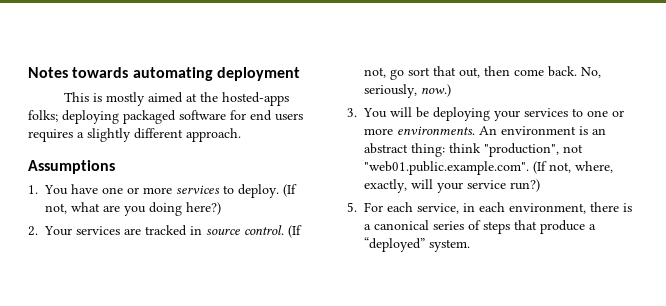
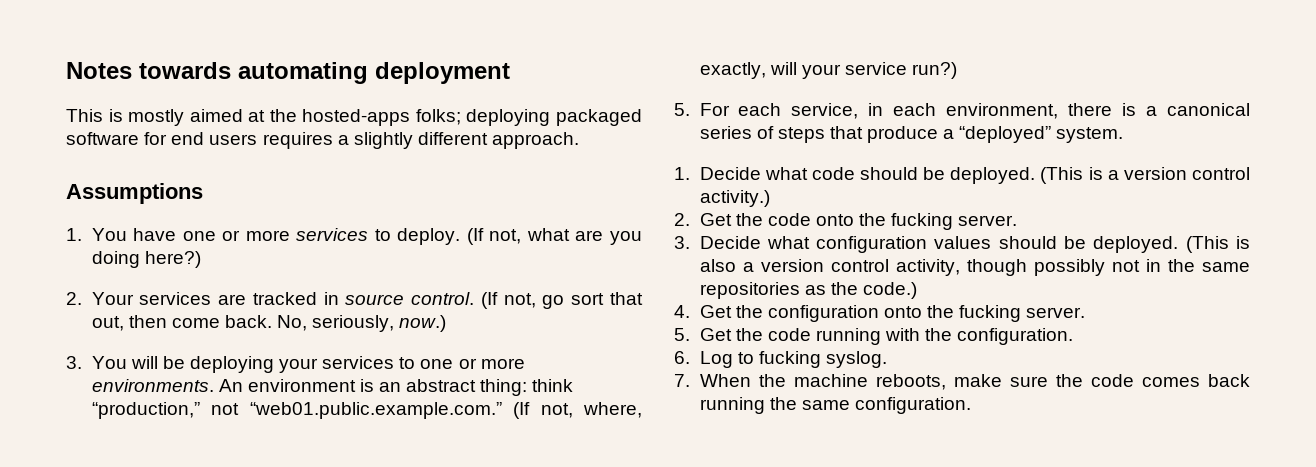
[484,143,583,157] [364,161,529,175] "production", not "web01.public.example.com". -> [91,402,502,419] “production,” not “web01.public.example.com.”
(470, 245) none -> [674,167,1250,184] [699,190,770,207] [674,213,1018,230] [674,236,1250,253] [699,259,1250,276] [699,282,917,299] [674,305,1086,322] [674,328,1074,345] [674,351,887,368] [674,374,1250,390] [699,397,971,414] // 1. Decide what code should be deployed. (This is a version control activity.) // 2. Get the code onto the fucking server. // 3. Decide what configuration values should be deployed. (This is also a version control activity, though possibly not in the same repositories as the code.) // 4. Get the configuration onto the fucking server. // 5. Get the code running with the configuration. // 6. Log to fucking syslog. // 7. When the machine reboots, make sure the code comes back running the same configuration.

